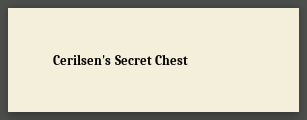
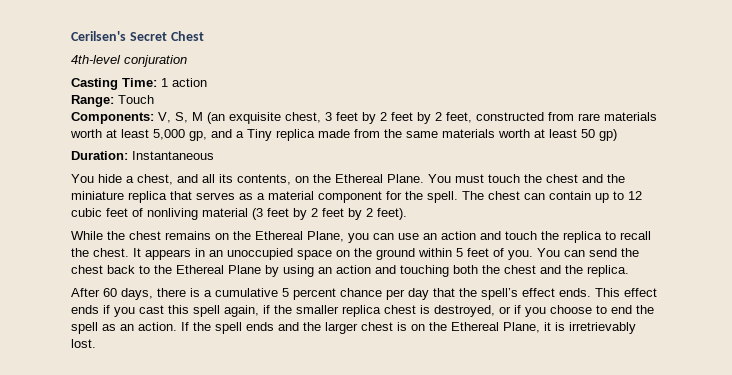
(189, 59) none -> [71,55,187,67] [71,78,207,90] [71,95,154,107] [71,112,657,124] [70,129,617,141] [71,151,214,160] [71,174,625,185] [71,191,642,203] [71,208,407,220] [71,231,651,243] [71,248,639,260] [71,265,629,277] [71,288,657,300] [71,305,654,317] [71,322,636,334] [71,339,96,348] // 4th-level conjuration // Casting Time: 1 action // Range: Touch // Components: V, S, M (an exquisite chest, 3 feet by 2 feet by 2 feet, constructed from rare materials worth at least 5,000 gp, and a Tiny replica made from the same materials worth at least 50 gp) // Duration: Instantaneous // You hide a chest, and all its contents, on the Ethereal Plane. You must touch the chest and the miniature replica that serves as a material component for the spell. The chest can contain up to 12 cubic feet of nonliving material (3 feet by 2 feet by 2 feet). // While the chest remains on the Ethereal Plane, you can use an action and touch the replica to recall the chest. It appears in an unoccupied space on the ground within 5 feet of you. You can send the chest back to the Ethereal Plane by using an action and touching both the chest and the replica. // After 60 days, there is a cumulative 5 percent chance per day that the spell’s effect ends. This effect ends if you cast this spell again, if the smaller replica chest is destroyed, or if you choose to end the spell as an action. If the spell ends and the larger chest is on the Ethereal Plane, it is irretrievably lost.

